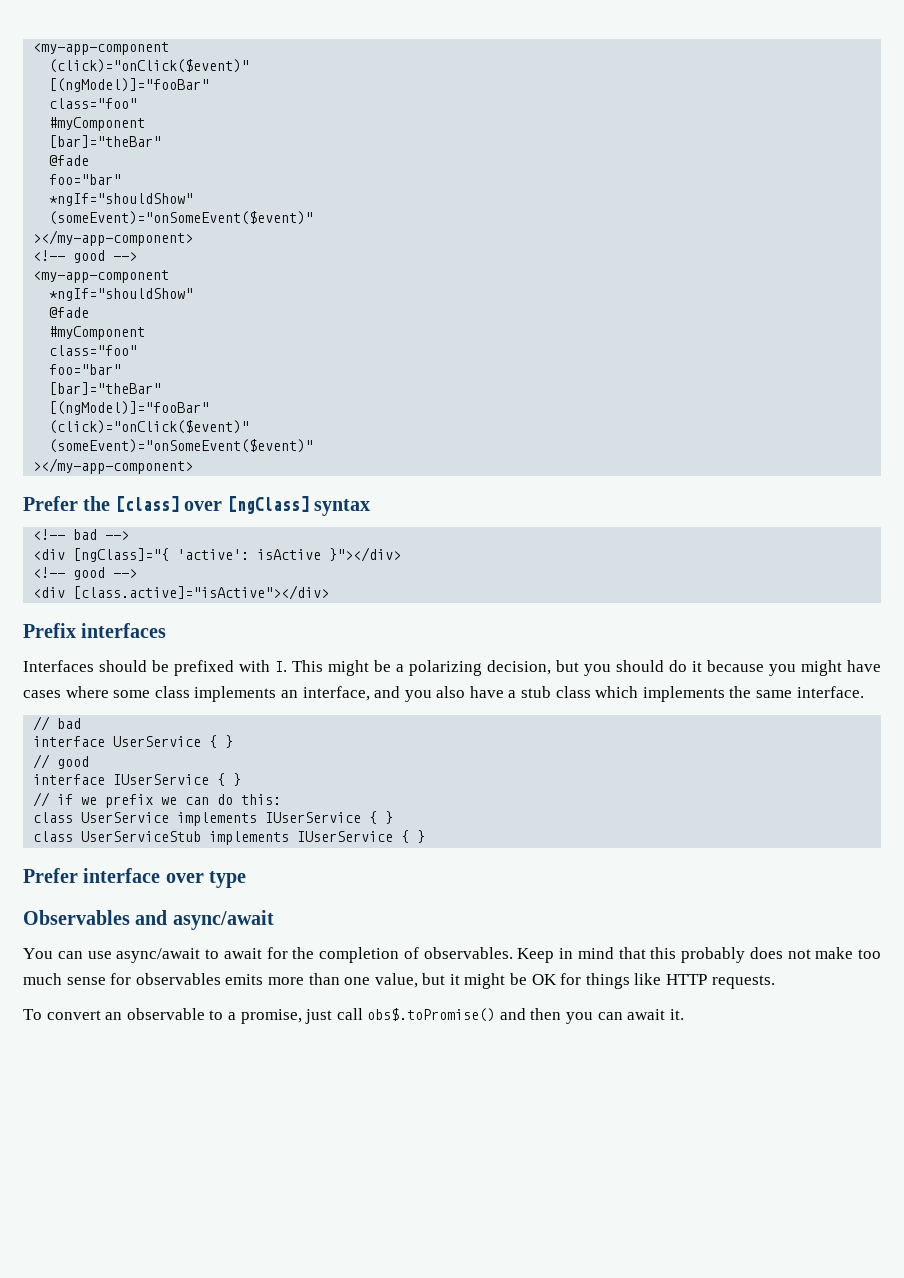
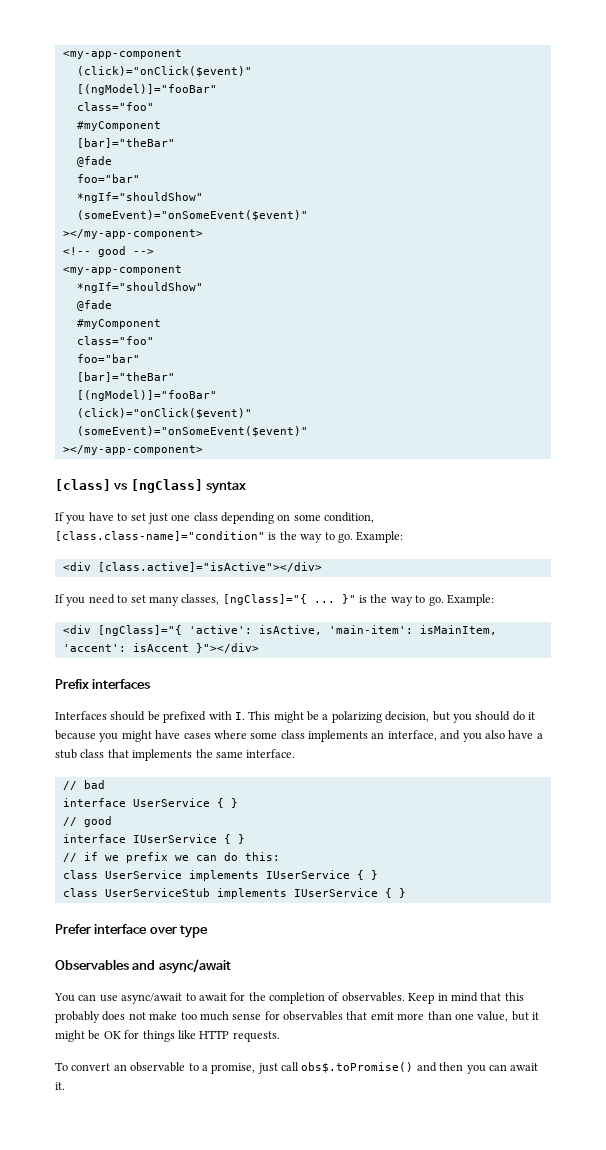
[23,496,370,516] [33,529,130,540] [33,547,402,562] [33,567,138,580] [33,585,330,600] Prefer the [class] over [ngClass] syntax // <!-- bad --> // <div [ngClass]="{ 'active': isActive }"></div> // <!-- good --> // <div [class.active]="isActive"></div> -> [55,479,247,494] [55,512,375,524] [55,531,404,543] [62,562,322,572] [55,594,494,606] [62,625,497,636] [62,643,259,653] [class] vs [ngClass] syntax // If you have to set just one class depending on some condition, [class.class-name]="condition" is the way to go. Example: // <div [class.active]="isActive"></div> // If you need to set many classes, [ngClass]="{ ... }" is the way to go. Example: // <div [ngClass]="{ 'active': isActive, 'main-item': isMainItem, 'accent': isAccent }"></div>
[595,686,639,698] which -> [107,749,129,758] that
[225,974,264,985] emits -> [346,1011,394,1020] that emit

